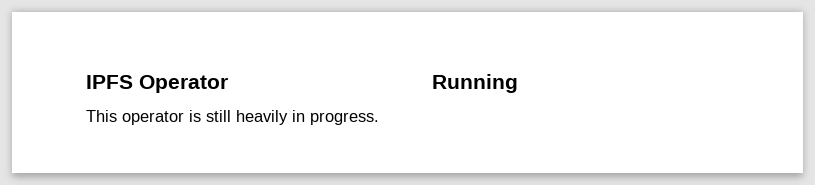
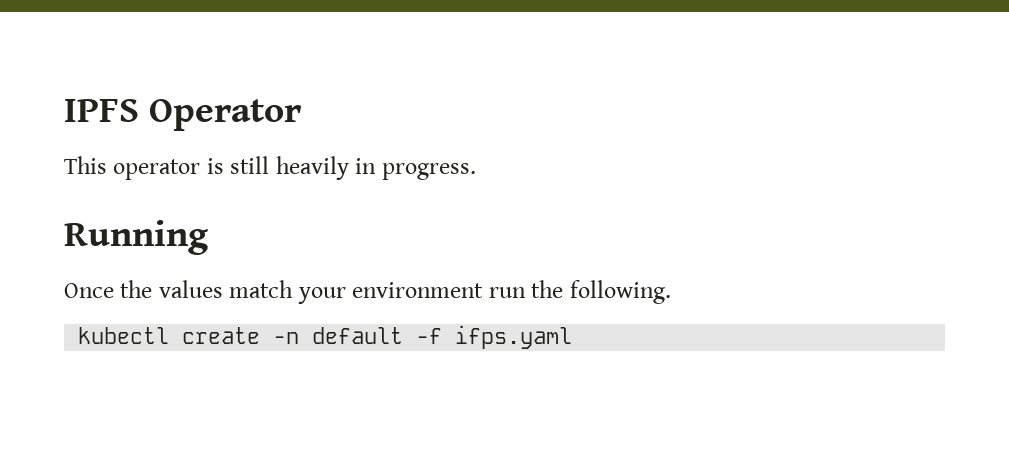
(518, 83) none -> [64,280,671,304] [78,325,573,349] // Once the values match your environment run the following. // kubectl create -n default -f ifps.yaml

